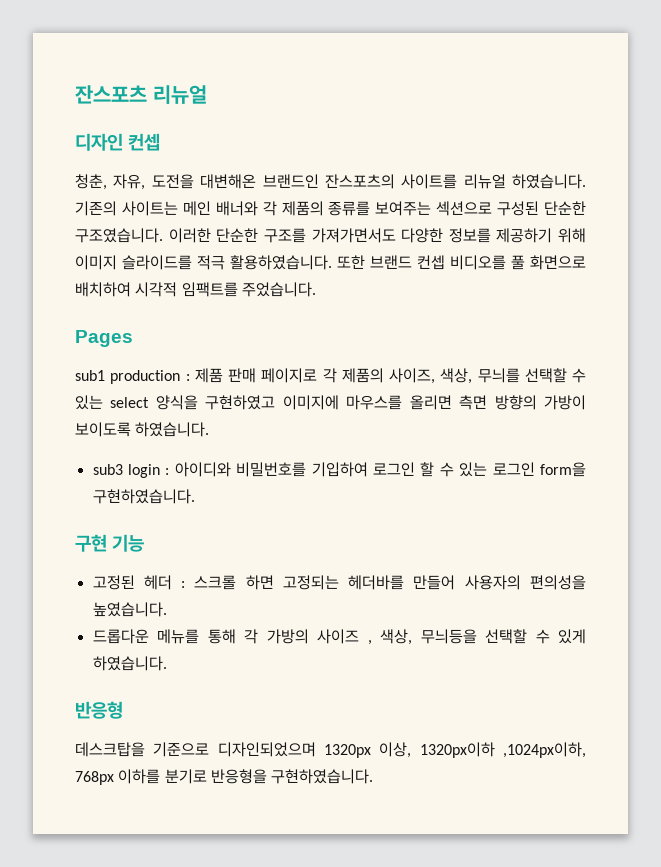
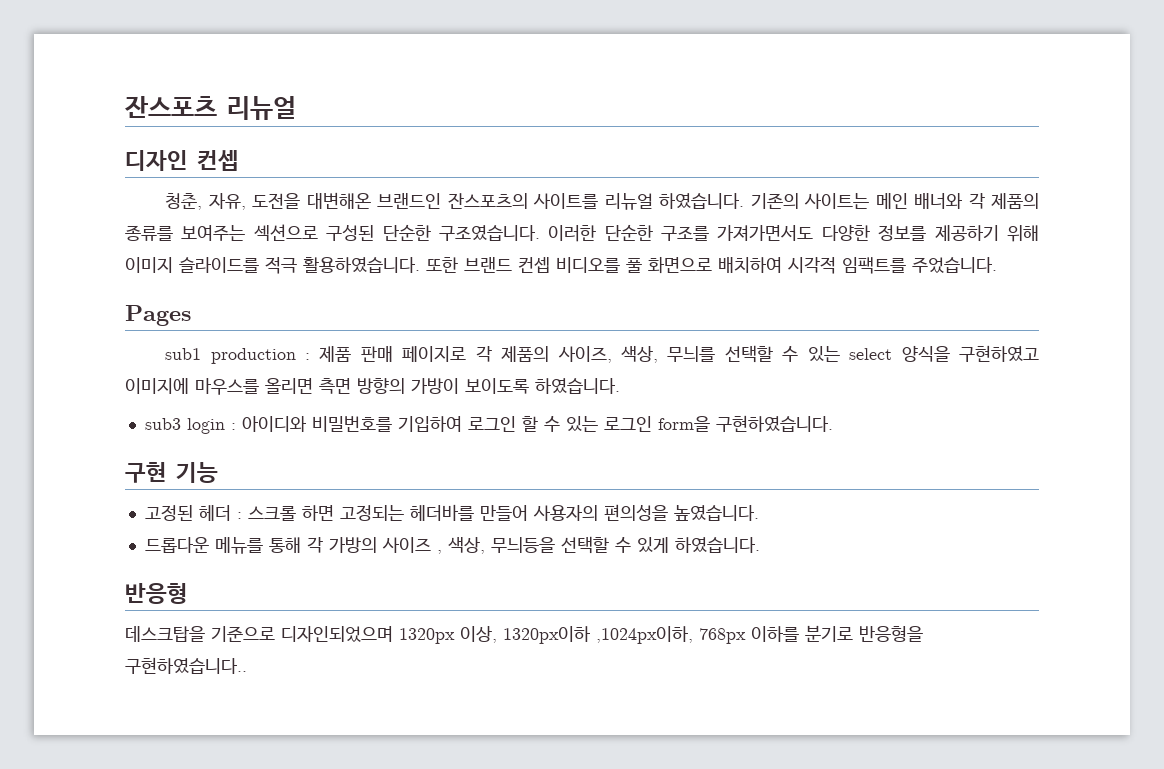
[271,769,374,784] 구현하였습니다. -> [125,657,247,674] 구현하였습니다..

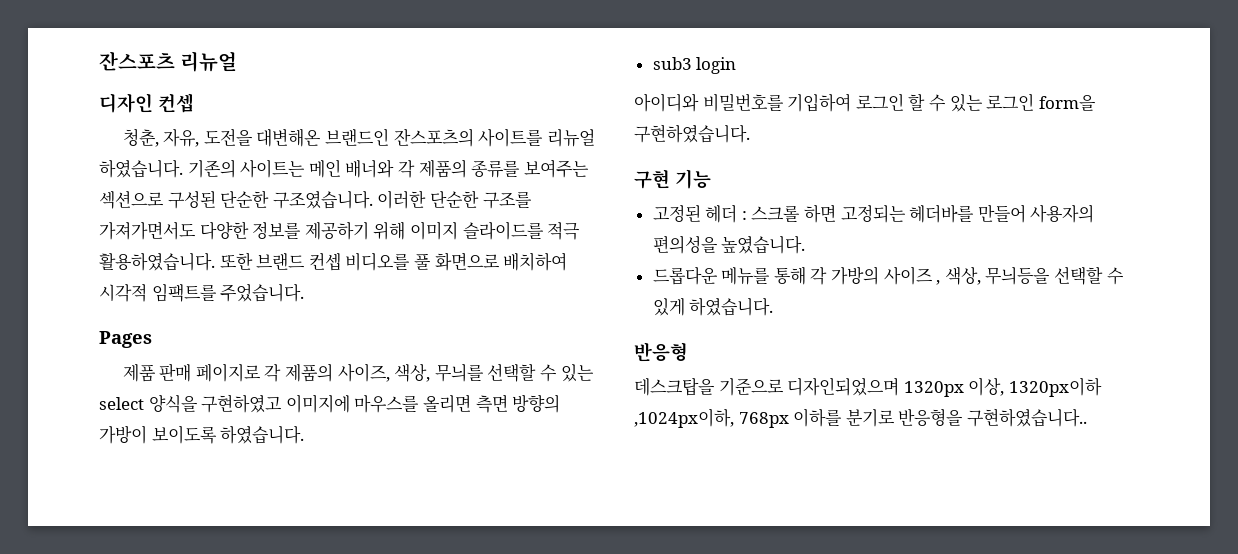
[165,348,310,364] sub1 production : -> (152, 339) none
[230,423,236,430] : -> (737, 65) //

